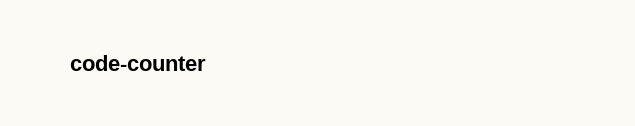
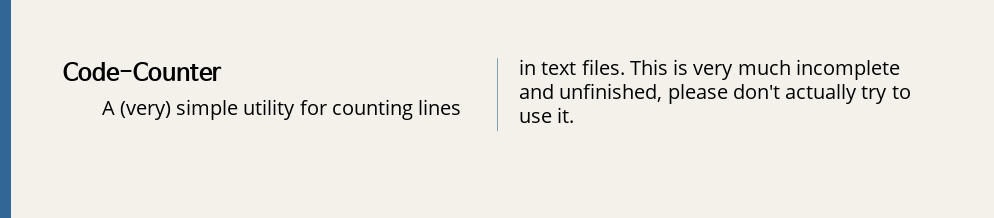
[70,55,206,71] code-counter -> [63,62,222,81] [101,99,462,120] [519,59,900,80] [519,83,911,104] [519,107,575,123] Code-Counter // A (very) simple utility for counting lines in text files. This is very much incomplete and unfinished, please don't actually try to use it.

